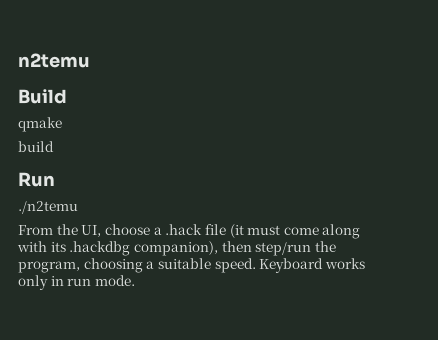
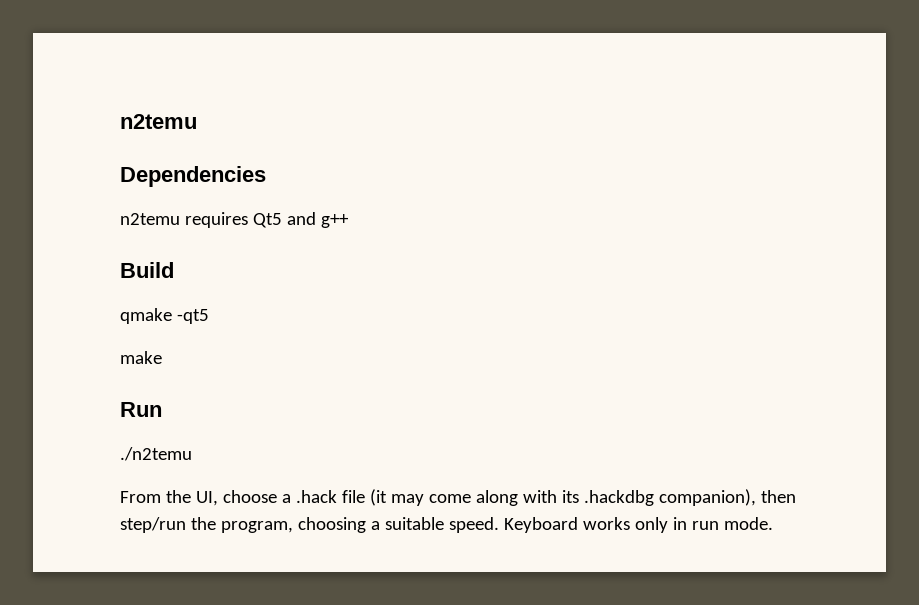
[18,53,90,68] n2temu -> [120,114,197,129] [120,166,266,187] [120,212,349,228] n2temu // Dependencies // n2temu requires Qt5 and g++
[18,141,54,152] // build -> [176,309,209,324] [120,351,162,364] -qt5 // make
[247,225,281,235] must -> [390,494,424,506] may

